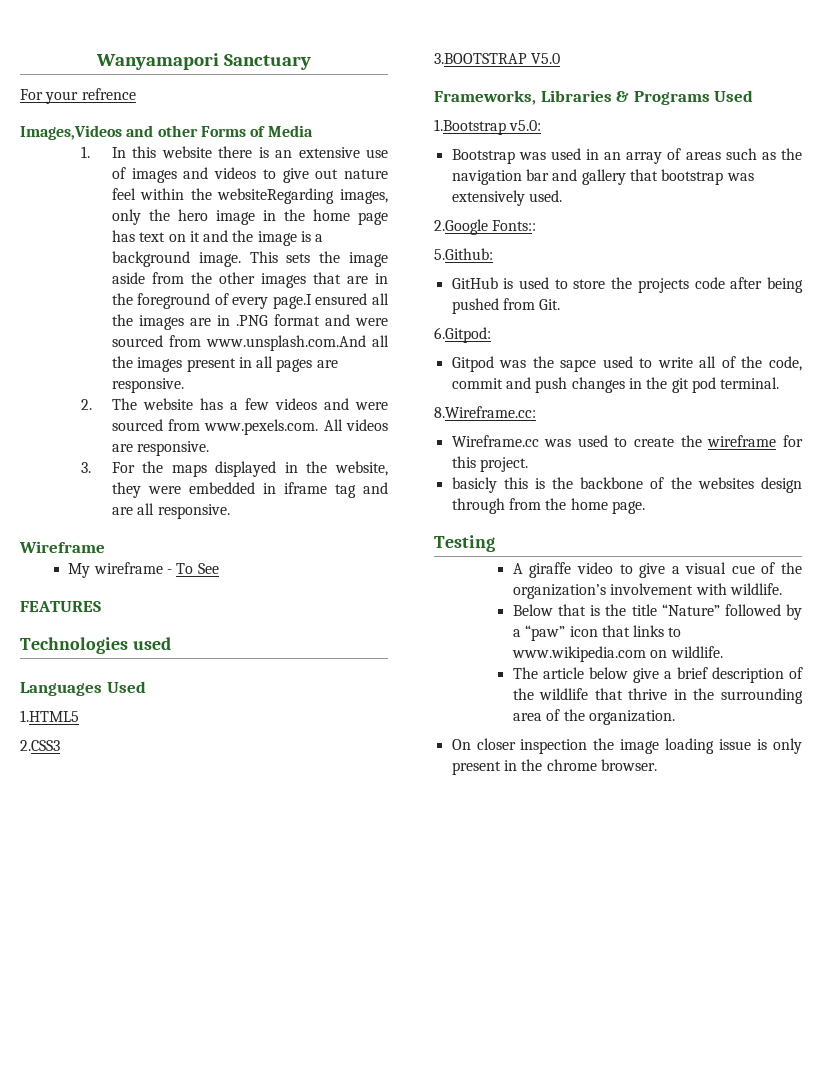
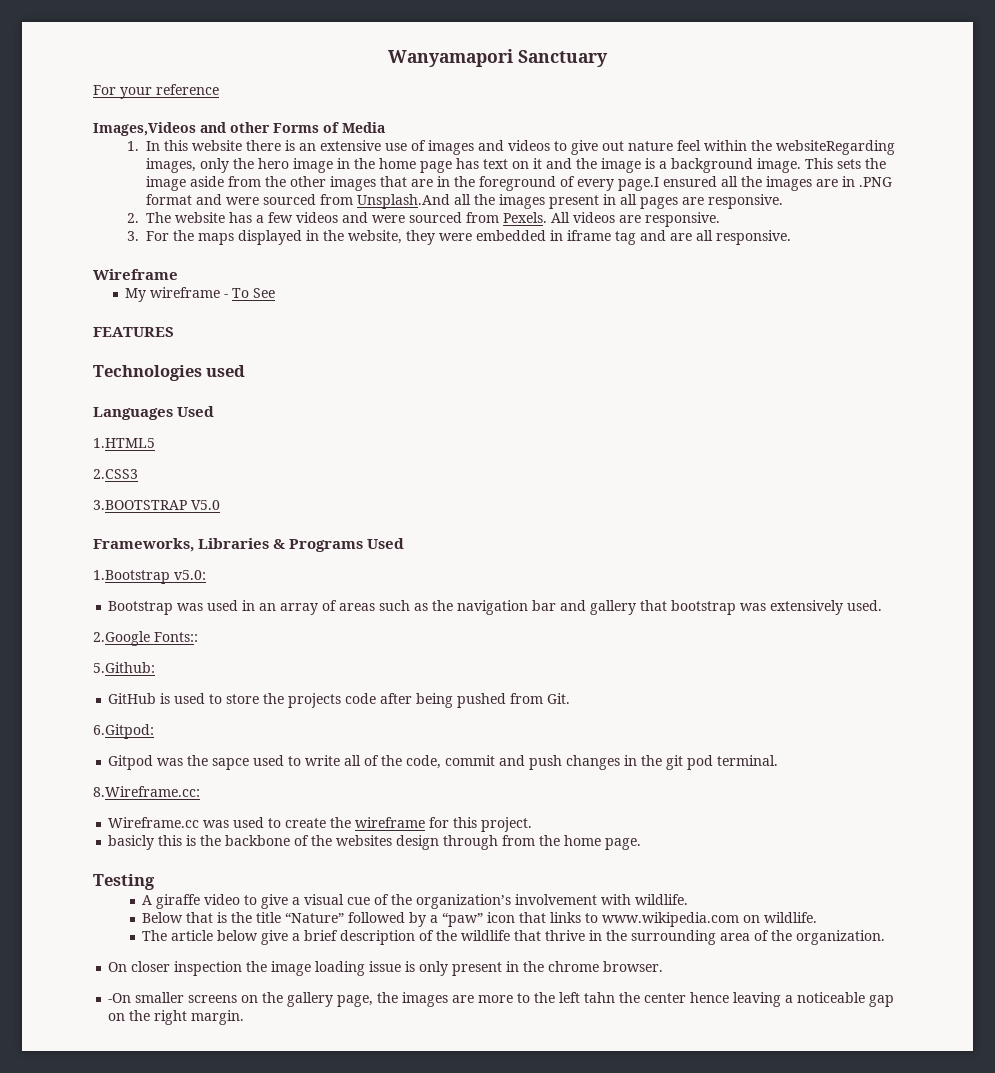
[81,88,136,100] refrence -> [156,84,219,95] reference
[205,335,366,351] www.unsplash.com.And -> [356,194,450,209] Unsplash.And
[204,419,319,435] www.pexels.com. -> [502,212,547,223] Pexels.
(657, 765) none -> [108,992,895,1007] [108,1010,245,1025] // -On smaller screens on the gallery page, the images are more to the left tahn the center hence leaving a noticeable gap on the right margin.

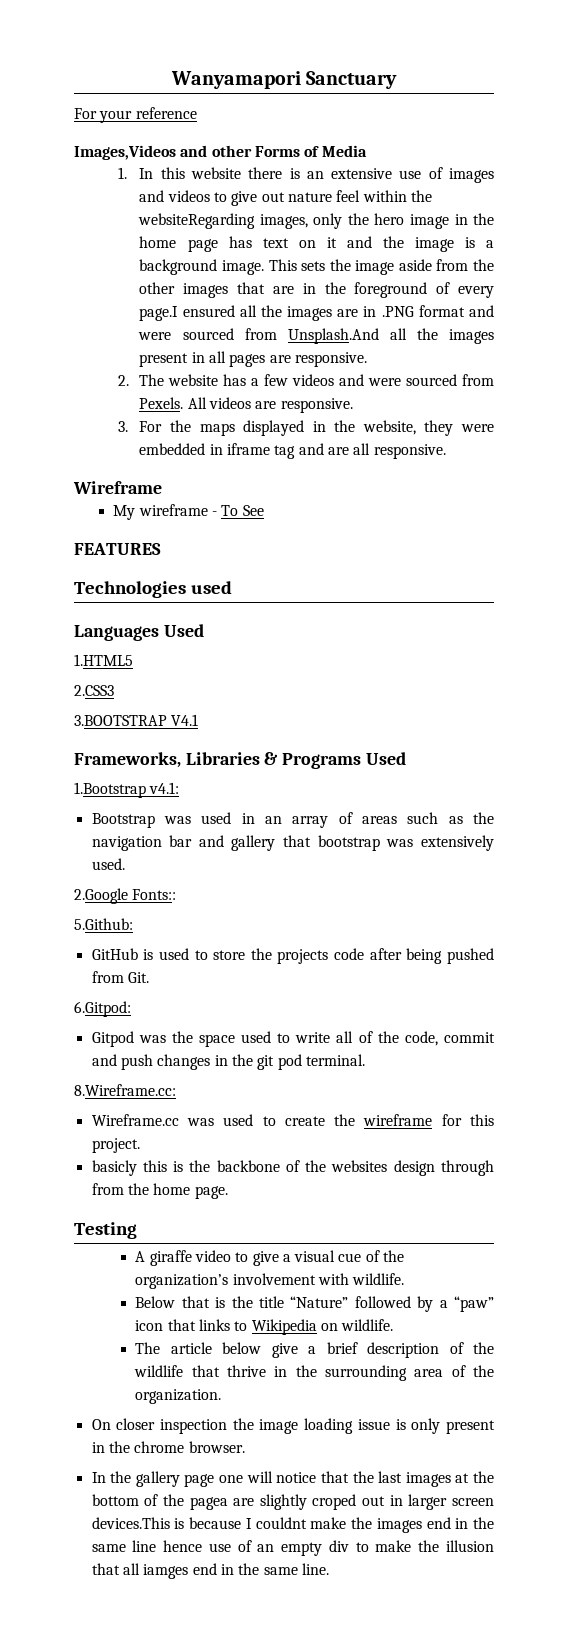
[191,500,220,510] V5.0 -> [171,714,199,726] V4.1
[174,570,206,580] v5.0: -> [149,782,180,794] v4.1:
[212,758,250,770] sapce -> [198,1034,235,1047] space
[602,912,740,927] www.wikipedia.com -> [251,1319,317,1335] Wikipedia
[108,992,895,1007] [108,1010,245,1025] -On smaller screens on the gallery page, the images are more to the left tahn the center hence leaving a noticeable gap on the right margin. -> [91,1471,495,1487] [91,1494,494,1510] [91,1517,495,1533] [91,1540,494,1556] [91,1563,329,1579] In the gallery page one will notice that the last images at the bottom of the pagea are slightly croped out in larger screen devices.This is because I couldnt make the images end in the same line hence use of an empty div to make the illusion that all iamges end in the same line.

